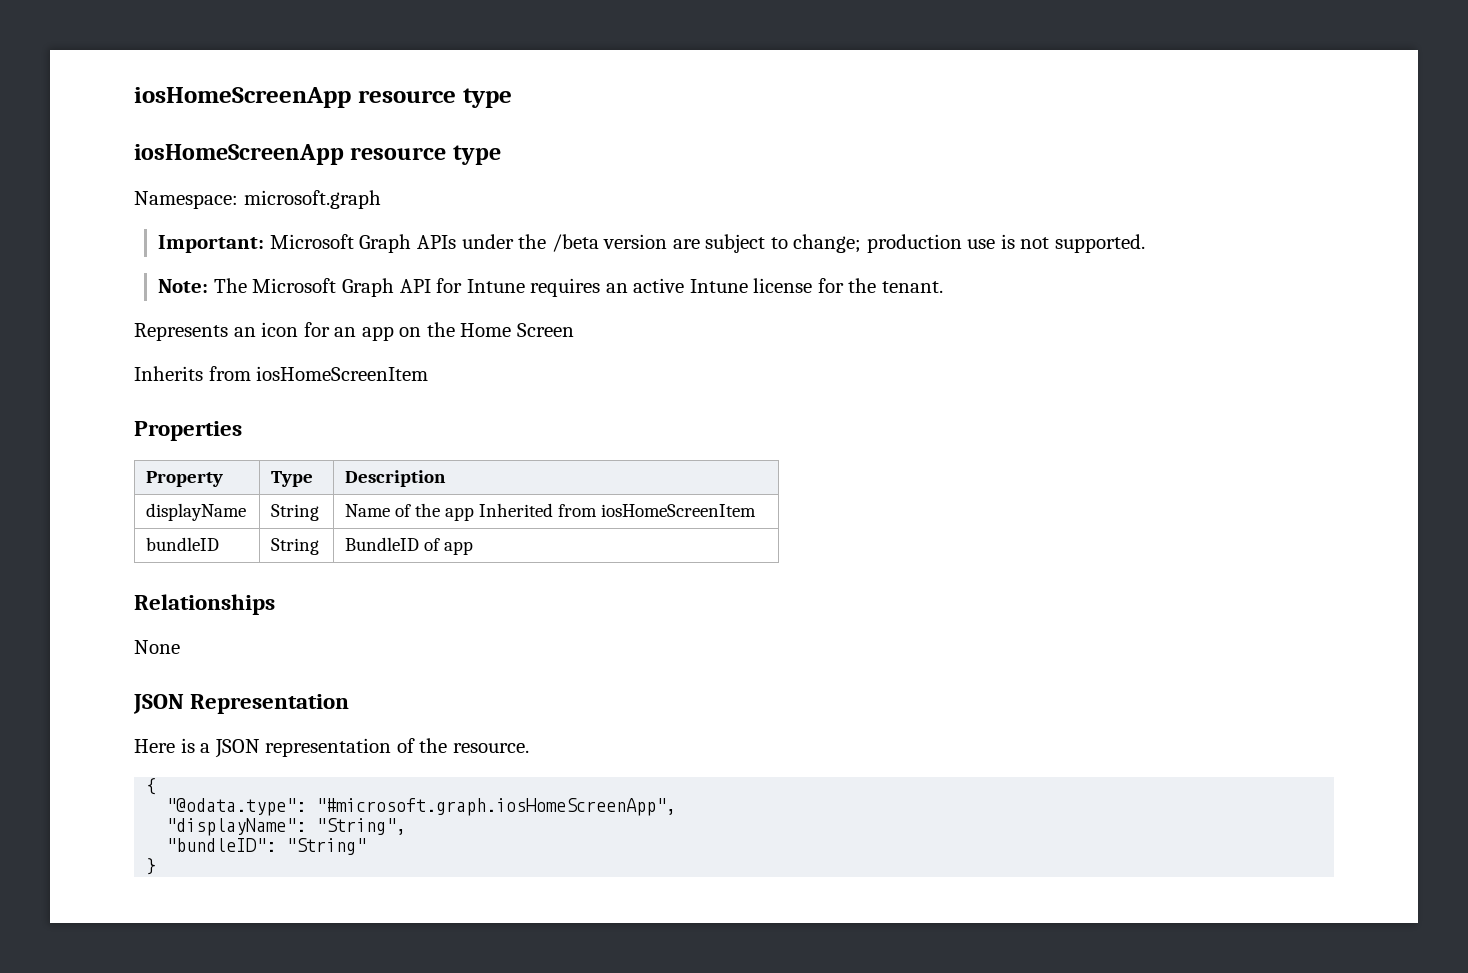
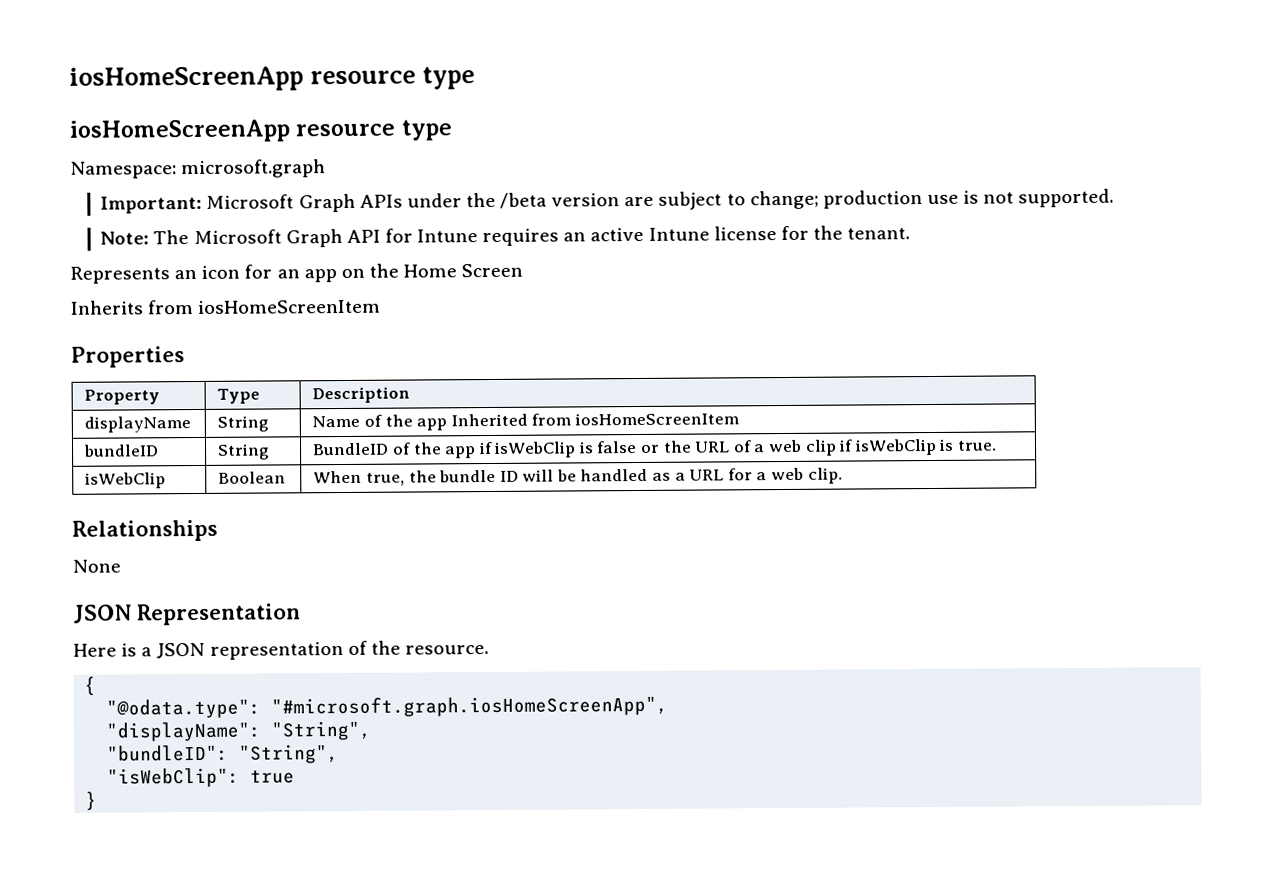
[444,541,474,555] app -> [412,438,997,459] [84,472,167,489] [218,471,287,484] [313,467,843,486] the app if isWebClip is false or the URL of a web clip if isWebClip is true. // isWebClip | Boolean | When true, the bundle ID will be handled as a URL for a web clip.
[286,838,367,855] "String" -> [239,744,340,764] [107,767,296,788] "String", // "isWebClip": true

